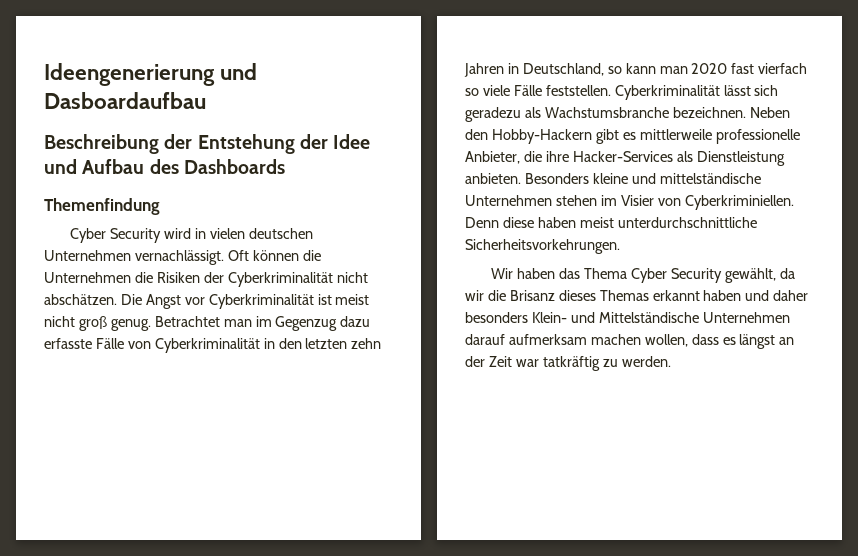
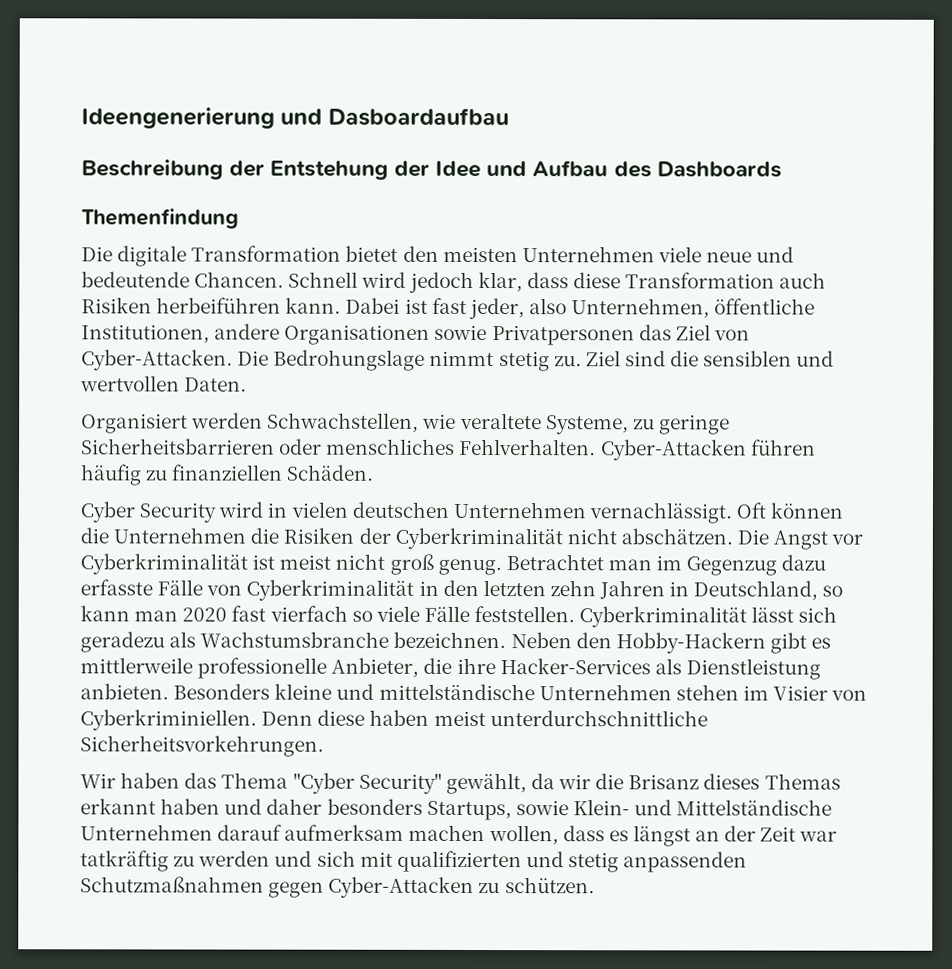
(160, 206) none -> [81,245,795,267] [81,271,827,293] [81,297,816,320] [81,323,750,346] [81,349,835,372] [80,375,248,392] [81,412,730,435] [81,438,816,461] [80,464,375,486] // Die digitale Transformation bietet den meisten Unternehmen viele neue und bedeutende Chancen. Schnell wird jedoch klar, dass diese Transformation auch Risiken herbeiführen kann. Dabei ist fast jeder, also Unternehmen, öffentliche Institutionen, andere Organisationen sowie Privatpersonen das Ziel von Cyber-Attacken. Die Bedrohungslage nimmt stetig zu. Ziel sind die sensiblen und wertvollen Daten. // Organisiert werden Schwachstellen, wie veraltete Systeme, zu geringe Sicherheitsbarrieren oder menschliches Fehlverhalten. Cyber-Attacken führen häufig zu finanziellen Schäden.
[630,268,722,283] Cyber Security -> [292,772,442,794] "Cyber Security"
(528, 317) none -> [426,800,569,821] Startups, sowie
[621,356,671,367] werden. -> [198,850,748,873] [80,876,595,898] werden und sich mit qualifizierten und stetig anpassenden Schutzmaßnahmen gegen Cyber-Attacken zu schützen.

